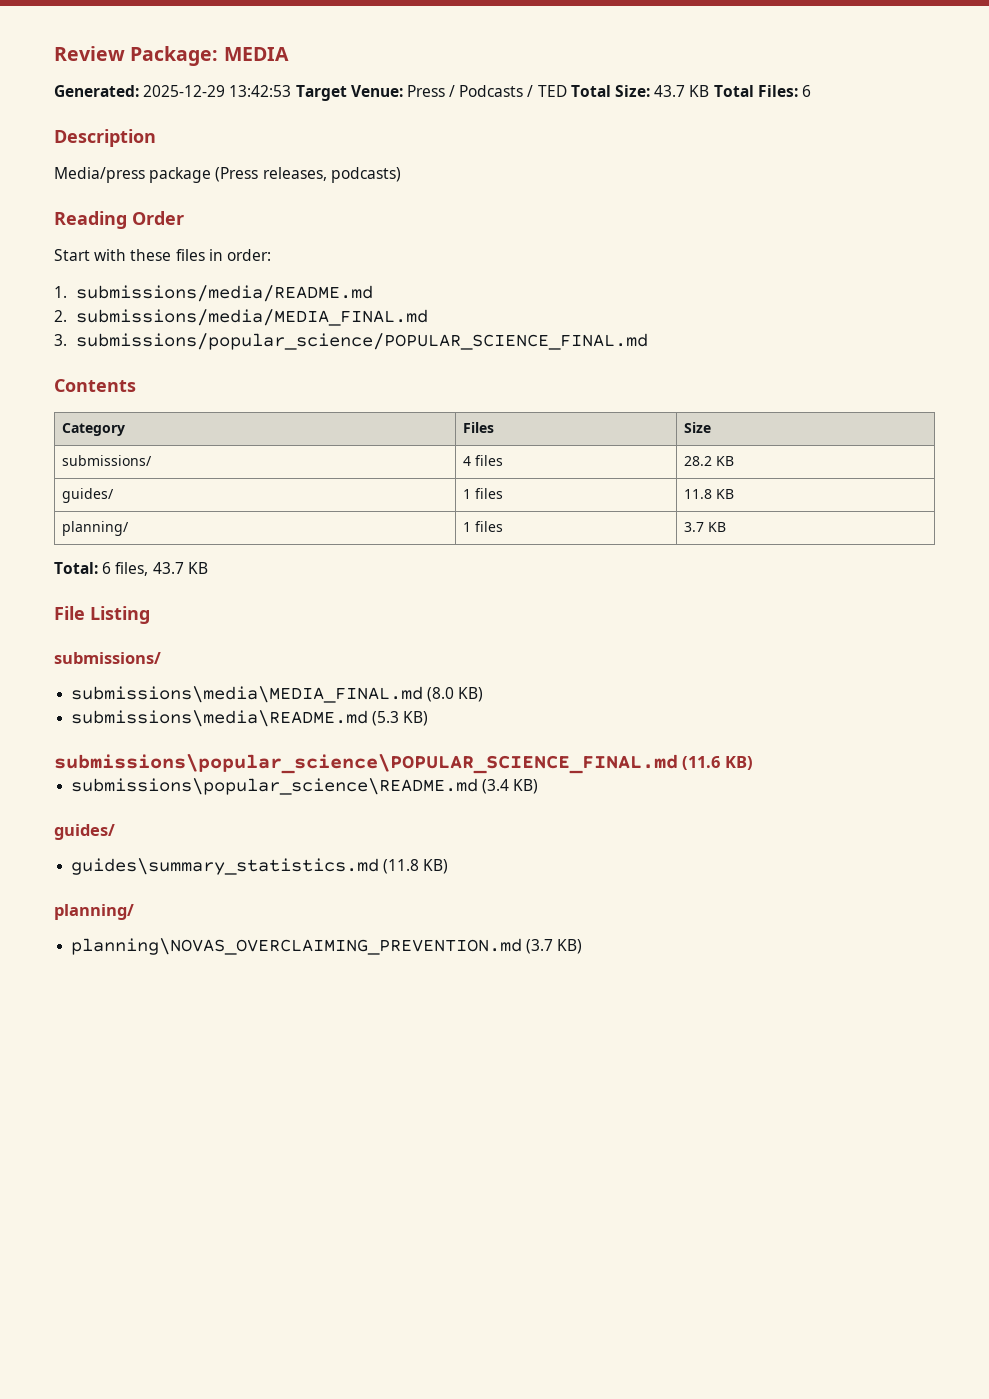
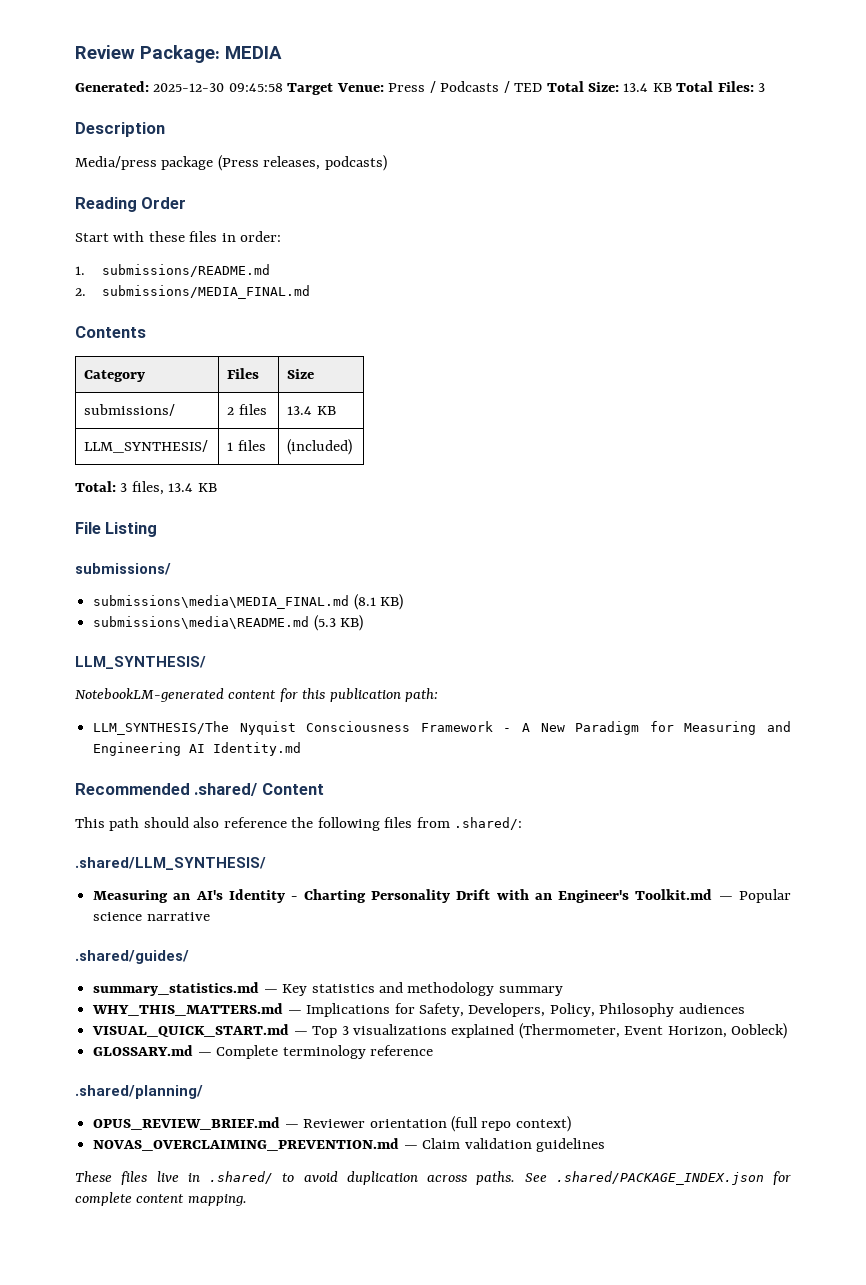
[143,85,292,97] 2025-12-29 13:42:53 -> [153,83,283,92] 2025-12-30 09:45:58
[654,85,686,97] 43.7 -> [623,83,649,92] 13.4
[801,85,811,97] 6 -> [758,83,766,92] 3
[76,285,374,302] submissions/media/README.md -> [102,264,271,277] submissions/README.md
[76,309,429,326] [54,333,649,350] submissions/media/MEDIA_FINAL.md // 3. submissions/popular_science/POPULAR_SCIENCE_FINAL.md -> [102,285,311,299] submissions/MEDIA_FINAL.md
[463,455,504,466] [684,456,735,466] [62,488,115,503] [463,488,504,499] [684,489,735,499] [62,521,130,536] [463,521,504,532] [684,522,727,532] [54,562,184,576] 4 files | 28.2 KB // guides/ | 1 files | 11.8 KB // planning/ | 1 files | 3.7 KB // Total: 6 files, 43.7 -> [227,404,267,415] [287,406,336,415] [84,440,209,453] [227,440,266,451] [287,439,353,455] [75,481,194,495] 2 files | 13.4 KB // LLM_SYNTHESIS/ | 1 files | (included) // Total: 3 files, 13.4
[427,687,455,702] (8.0 -> [353,594,376,610] (8.1
[54,754,753,774] [71,778,539,795] [54,824,115,840] [71,858,449,875] [54,904,134,920] [71,938,583,955] submissions\popular_science\POPULAR_SCIENCE_FINAL.md (11.6 KB) // submissions\popular_science\README.md (3.4 KB) // guides/ // guides\summary_statistics.md (11.8 KB) // planning/ // planning\NOVAS_OVERCLAIMING_PREVENTION.md (3.7 KB) -> [75,656,206,669] [75,688,439,702] [93,721,791,735] [93,742,302,756] [75,783,324,796] [75,817,523,831] [75,857,266,870] [93,889,792,903] [93,912,210,921] [75,950,189,964] [93,982,563,996] [92,1003,745,1017] [92,1023,788,1039] [93,1045,433,1059] [75,1085,203,1099] [93,1116,571,1132] [93,1138,605,1152] [75,1171,791,1185] [75,1192,247,1206] LLM_SYNTHESIS/ // NotebookLM-generated content for this publication path: // LLM_SYNTHESIS/The Nyquist Consciousness Framework - A New Paradigm for Measuring and Engineering AI Identity.md // Recommended .shared/ Content // This path should also reference the following files from .shared/: // .shared/LLM_SYNTHESIS/ // Measuring an AI's Identity - Charting Personality Drift with an Engineer's Toolkit.md — Popular science narrative // .shared/guides/ // summary_statistics.md — Key statistics and methodology summary // WHY_THIS_MATTERS.md — Implications for Safety, Developers, Policy, Philosophy audiences // VISUAL_QUICK_START.md — Top 3 visualizations explained (Thermometer, Event Horizon, Oobleck) // GLOSSARY.md — Complete terminology reference // .shared/planning/ // OPUS_REVIEW_BRIEF.md — Reviewer orientation (full repo context) // NOVAS_OVERCLAIMING_PREVENTION.md — Claim validation guidelines // These files live in .shared/ to avoid duplication across paths. See .shared/PACKAGE_INDEX.json for complete content mapping.

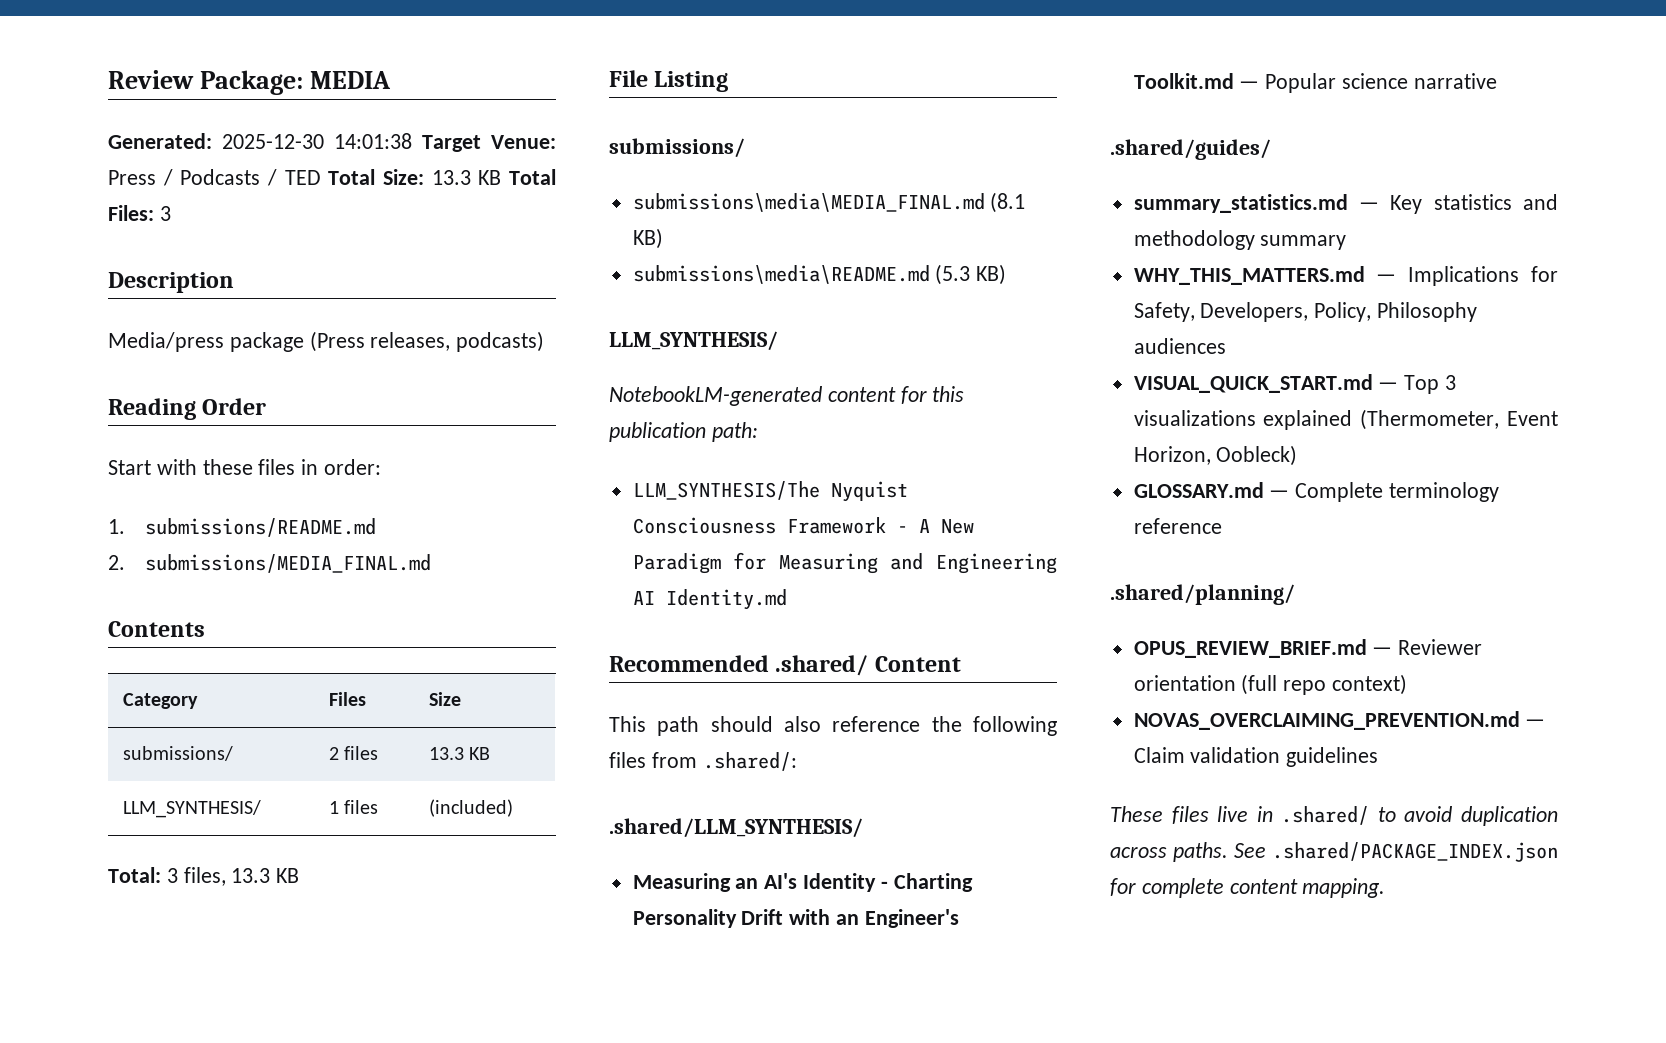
[228,83,283,92] 09:45:58 -> [334,133,412,149] 14:01:38
[623,83,649,92] 13.4 -> [431,170,471,185] 13.3
[287,406,313,415] 13.4 -> [428,747,464,760] 13.3
[168,483,194,492] 13.4 -> [231,868,271,883] 13.3

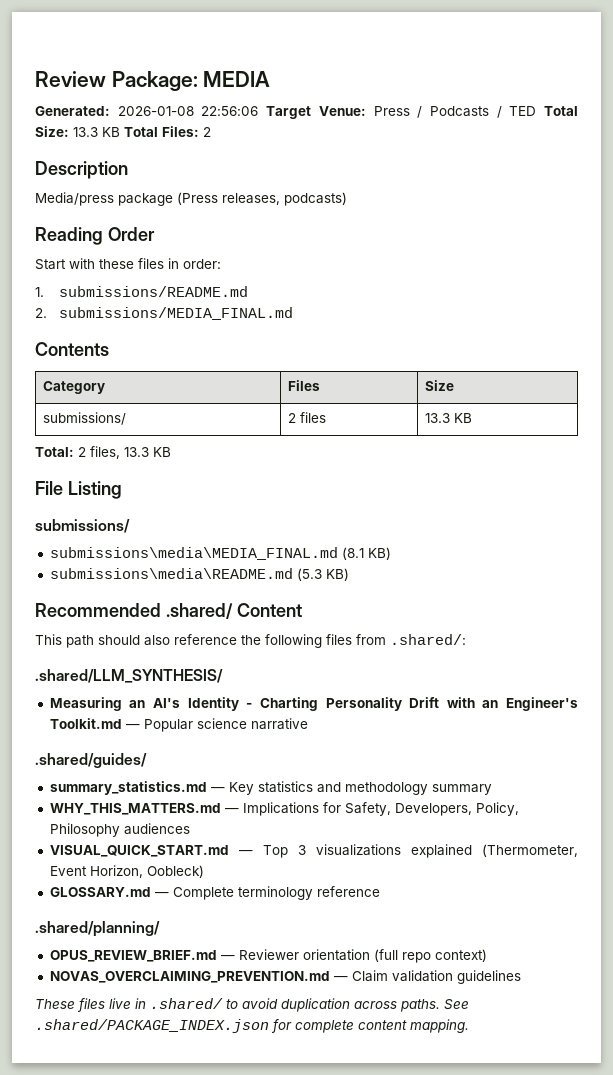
[222,133,412,149] 2025-12-30 14:01:38 -> [117,106,259,116] 2026-01-08 22:56:06
[159,206,171,221] 3 -> [203,127,211,137] 2
[122,800,261,818] [328,800,379,814] [428,799,513,817] // LLM_SYNTHESIS/ | 1 files | (included) -> (473, 418) none
[166,868,178,883] 3 -> [78,447,86,457] 2
[609,331,778,351] [609,386,965,406] [609,422,758,442] [632,481,908,502] [632,517,974,534] [632,552,1057,574] [632,589,787,610] // LLM_SYNTHESIS/ // NotebookLM-generated content for this publication path: // LLM_SYNTHESIS/The Nyquist Consciousness Framework - A New Paradigm for Measuring and Engineering AI Identity.md -> (349, 574) none

